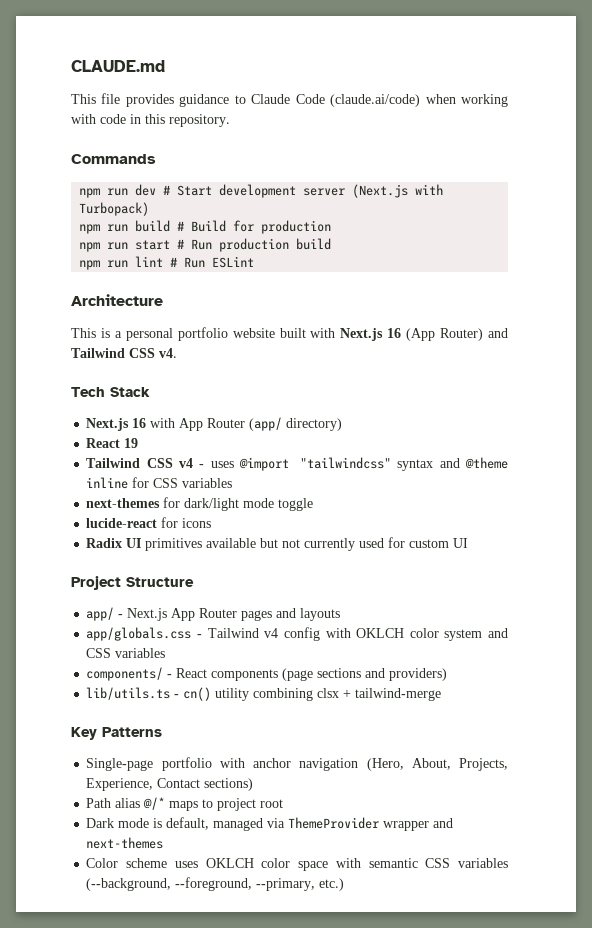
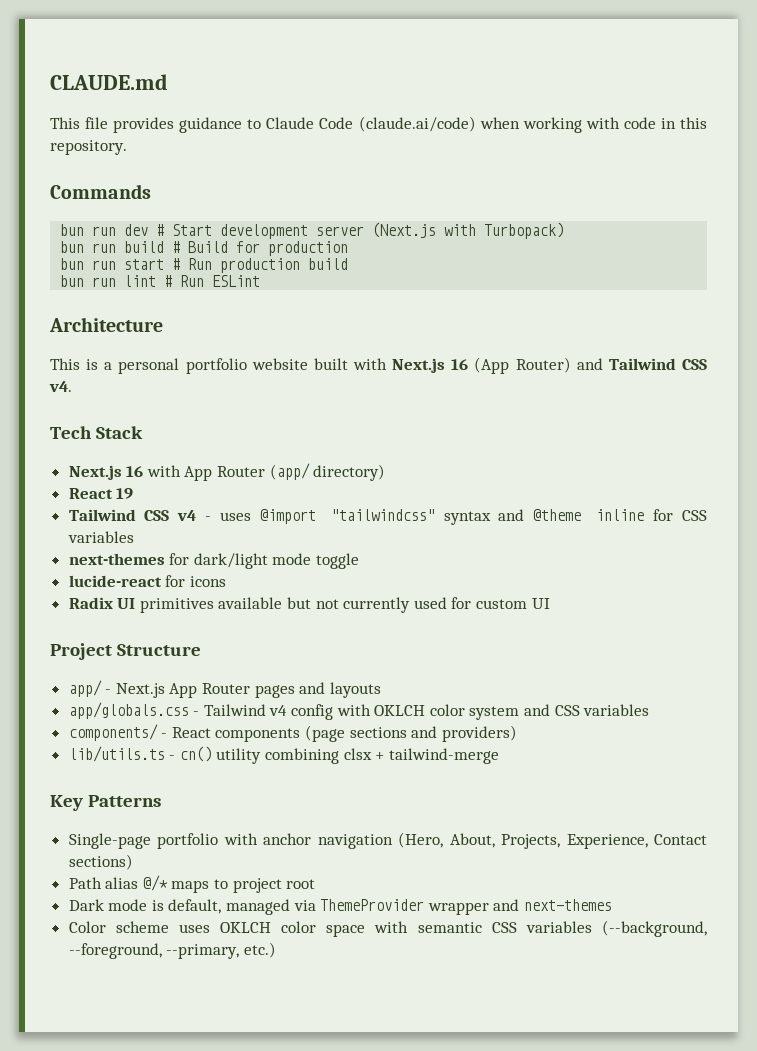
[79,188,101,198] npm -> [60,224,85,236] bun
[79,224,101,234] npm -> [60,241,85,253] bun
[79,242,101,252] npm -> [60,258,85,270] bun
[79,260,101,270] npm -> [60,275,85,287] bun

